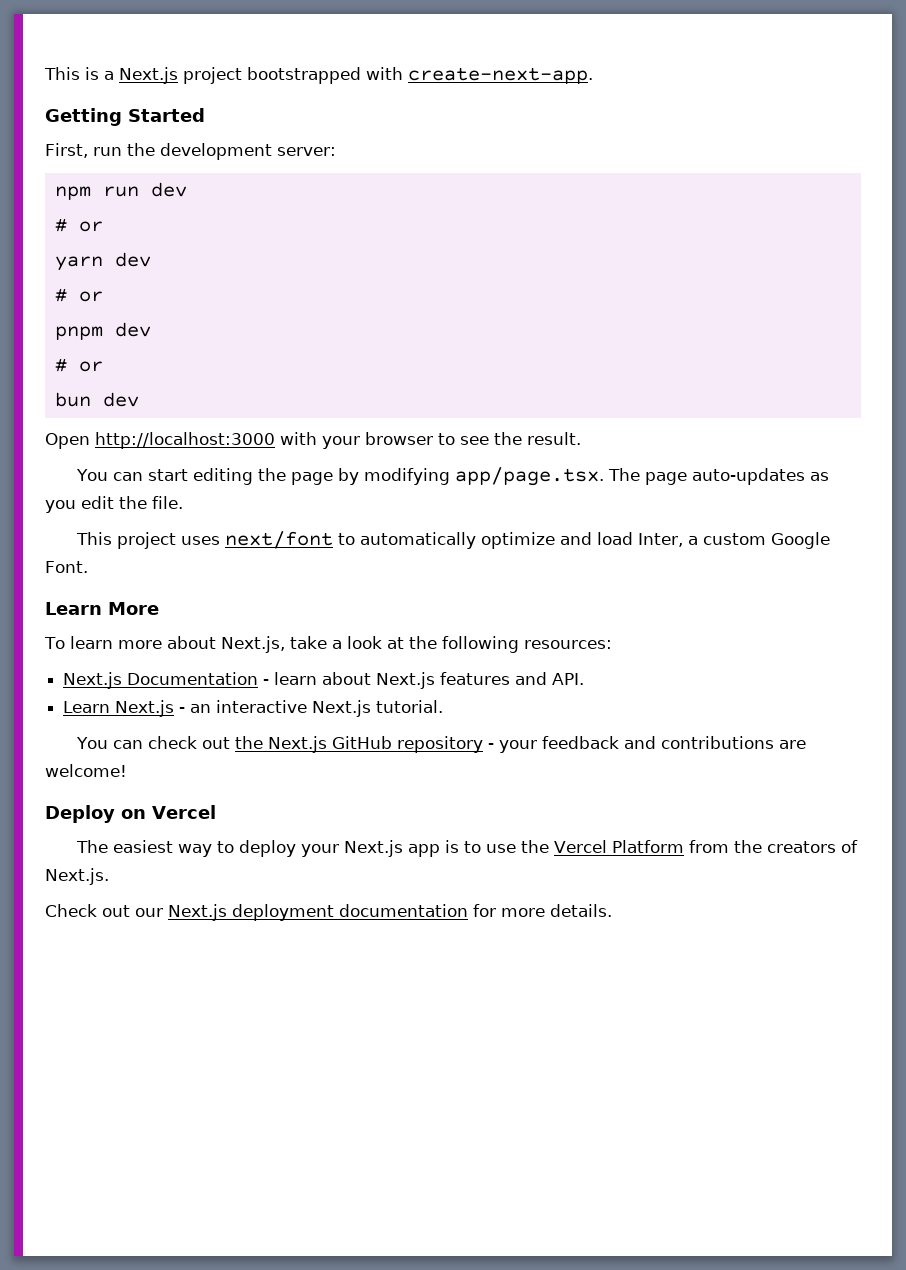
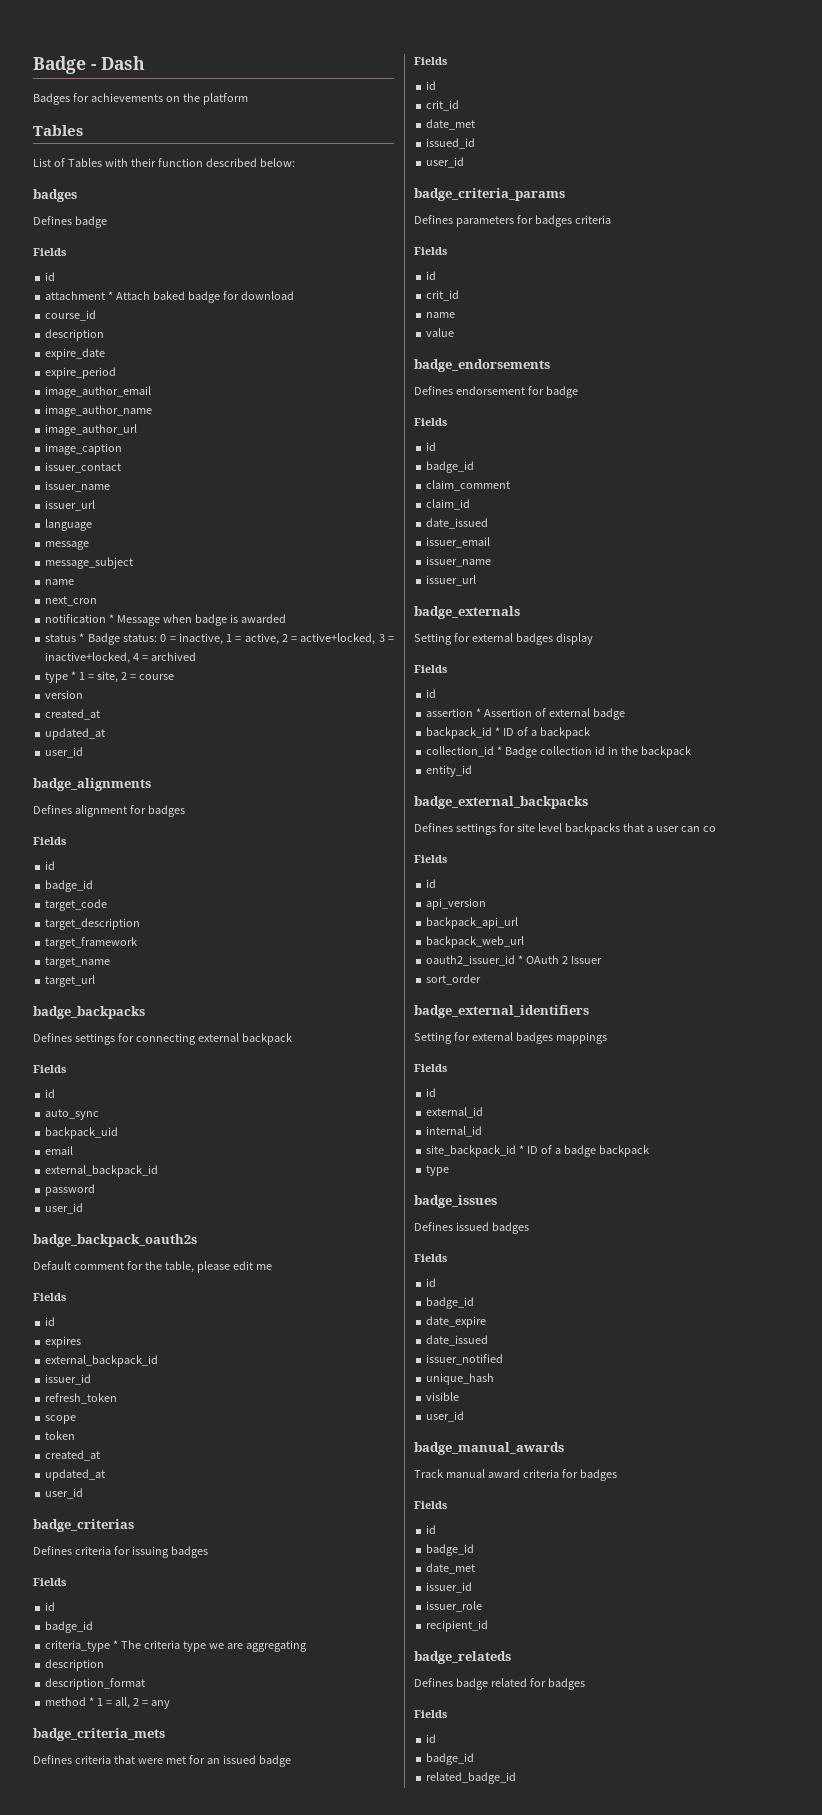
[44,67,593,84] [45,108,205,126] [45,143,336,160] [54,182,187,200] [54,218,103,232] [54,252,151,271] [54,288,103,302] [54,322,151,340] [54,358,103,372] [54,392,139,407] [45,432,581,449] [76,467,830,486] [45,496,183,513] [76,531,831,549] [45,561,88,573] [45,602,159,615] [44,636,612,653] [63,672,585,689] [63,700,444,717] [76,736,807,753] [45,764,127,777] [45,805,216,823] [76,840,859,857] [45,868,109,885] [45,904,612,921] This is a Next.js project bootstrapped with create-next-app. // Getting Started // First, run the development server: // npm run dev // # or // yarn dev // # or // pnpm dev // # or // bun dev // Open http://localhost:3000 with your browser to see the result. // You can start editing the page by modifying app/page.tsx. The page auto-updates as you edit the file. // This project uses next/font to automatically optimize and load Inter, a custom Google Font. // Learn More // To learn more about Next.js, take a look at the following resources: // Next.js Documentation - learn about Next.js features and API. // Learn Next.js - an interactive Next.js tutorial. // You can check out the Next.js GitHub repository - your feedback and contributions are welcome! // Deploy on Vercel // The easiest way to deploy your Next.js app is to use the Vercel Platform from the creators of Next.js. // Check out our Next.js deployment documentation for more details. -> [33,56,145,74] [33,93,248,105] [33,125,83,136] [33,158,295,167] [33,189,77,202] [33,216,107,228] [33,248,66,256] [45,272,56,281] [45,291,294,303] [45,310,97,321] [45,329,105,341] [45,348,106,360] [45,367,117,379] [45,386,152,398] [45,405,153,417] [45,424,138,436] [45,443,123,455] [45,462,122,473] [45,481,111,492] [45,500,96,511] [45,519,93,531] [45,541,90,550] [45,557,134,569] [45,579,75,585] [45,596,98,606] [45,614,286,626] [45,633,394,645] [45,652,197,664] [45,671,174,683] [45,690,84,699] [45,709,101,720] [45,728,106,740] [45,747,84,758] [33,778,151,791] [33,805,185,817] [33,837,66,845] [45,861,56,870] [45,880,94,892] [45,899,108,911] [45,918,141,930] [45,937,138,949] [45,957,111,968] [45,975,96,987] [33,1006,145,1019] [33,1033,292,1045] [33,1065,66,1073] [45,1089,56,1098] [45,1109,100,1120] [45,1127,119,1139] [45,1146,74,1155] [45,1165,159,1177] [45,1184,96,1196] [45,1203,84,1214] [33,1234,197,1247] [33,1261,272,1273] [33,1293,66,1301] [45,1317,56,1326] [45,1336,82,1348] [45,1355,159,1367] [45,1374,92,1385] [45,1393,118,1404] [45,1415,77,1424] [45,1431,76,1440] [45,1450,101,1461] [45,1469,106,1481] [45,1488,84,1499] [33,1519,134,1532] [33,1546,208,1558] [33,1578,66,1586] [45,1602,56,1611] [45,1621,94,1633] [45,1640,307,1652] [45,1659,105,1671] [45,1678,146,1690] [45,1697,170,1709] [33,1728,165,1741] [33,1755,291,1767] [414,57,447,65] [426,81,437,90] [426,100,460,111] [426,119,476,130] [426,138,476,149] [426,157,465,168] [414,188,565,201] [414,215,611,227] [414,247,447,255] [426,271,437,280] [426,290,460,301] [426,312,456,318] [426,328,455,337] [414,359,550,372] [414,386,578,398] [414,418,447,426] [426,442,437,451] [426,461,475,473] [426,480,511,491] [426,499,471,510] [426,518,489,529] [426,537,491,548] [426,556,492,567] [426,575,477,586] [414,606,520,619] [414,633,593,645] [414,665,447,673] [426,689,437,698] [426,708,625,720] [426,727,590,739] [426,746,691,758] [426,765,473,777] [414,796,588,809] [414,823,716,835] [414,855,447,863] [426,879,437,888] [426,898,487,910] [426,917,519,929] [426,936,525,948] [426,955,602,966] [426,974,482,985] [414,1005,589,1018] [414,1032,607,1044] [414,1064,447,1072] [426,1088,437,1097] [426,1107,484,1118] [426,1126,483,1137] [426,1145,649,1157] [426,1165,450,1176] [414,1195,497,1208] [414,1222,529,1234] [414,1254,447,1262] [426,1278,437,1287] [426,1297,475,1309] [426,1316,487,1328] [426,1335,489,1346] [426,1354,504,1365] [426,1373,495,1385] [426,1392,460,1401] [426,1411,465,1422] [414,1442,564,1455] [414,1469,617,1481] [414,1501,447,1509] [426,1525,437,1534] [426,1544,475,1556] [426,1563,476,1574] [426,1582,473,1593] [426,1601,483,1612] [426,1620,489,1632] [414,1651,511,1664] [414,1678,585,1690] [414,1710,447,1718] [426,1734,437,1743] [426,1753,475,1765] [426,1772,517,1784] Badge - Dash // Badges for achievements on the platform // Tables // List of Tables with their function described below: // badges // Defines badge // Fields // id // attachment * Attach baked badge for download // course_id // description // expire_date // expire_period // image_author_email // image_author_name // image_author_url // image_caption // issuer_contact // issuer_name // issuer_url // language // message // message_subject // name // next_cron // notification * Message when badge is awarded // status * Badge status: 0 = inactive, 1 = active, 2 = active+locked, 3 = inactive+locked, 4 = archived // type * 1 = site, 2 = course // version // created_at // updated_at // user_id // badge_alignments // Defines alignment for badges // Fields // id // badge_id // target_code // target_description // target_framework // target_name // target_url // badge_backpacks // Defines settings for connecting external backpack // Fields // id // auto_sync // backpack_uid // email // external_backpack_id // password // user_id // badge_backpack_oauth2s // Default comment for the table, please edit me // Fields // id // expires // external_backpack_id // issuer_id // refresh_token // scope // token // created_at // updated_at // user_id // badge_criterias // Defines criteria for issuing badges // Fields // id // badge_id // criteria_type * The criteria type we are aggregating // description // description_format // method * 1 = all, 2 = any // badge_criteria_mets // Defines criteria that were met for an issued badge // Fields // id // crit_id // date_met // issued_id // user_id // badge_criteria_params // Defines parameters for badges criteria // Fields // id // crit_id // name // value // badge_endorsements // Defines endorsement for badge // Fields // id // badge_id // claim_comment // claim_id // date_issued // issuer_email // issuer_name // issuer_url // badge_externals // Setting for external badges display // Fields // id // assertion * Assertion of external badge // backpack_id * ID of a backpack // collection_id * Badge collection id in the backpack // entity_id // badge_external_backpacks // Defines settings for site level backpacks that a user can co // Fields // id // api_version // backpack_api_url // backpack_web_url // oauth2_issuer_id * OAuth 2 Issuer // sort_order // badge_external_identifiers // Setting for external badges mappings // Fields // id // external_id // internal_id // site_backpack_id * ID of a badge backpack // type // badge_issues // Defines issued badges // Fields // id // badge_id // date_expire // date_issued // issuer_notified // unique_hash // visible // user_id // badge_manual_awards // Track manual award criteria for badges // Fields // id // badge_id // date_met // issuer_id // issuer_role // recipient_id // badge_relateds // Defines badge related for badges // Fields // id // badge_id // related_badge_id

